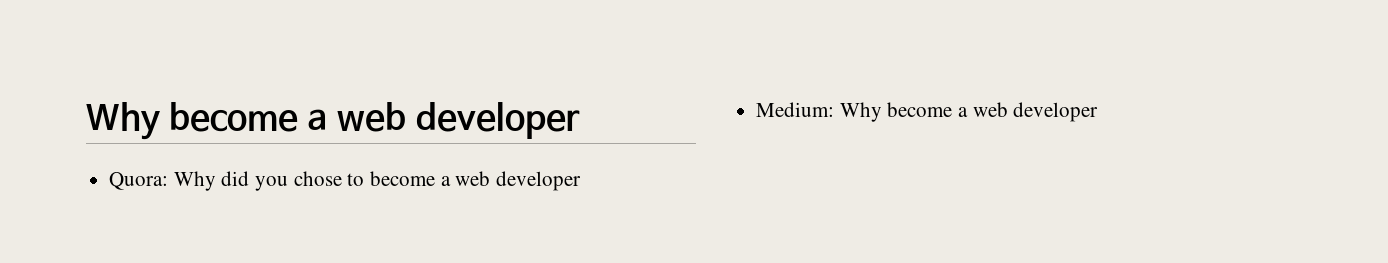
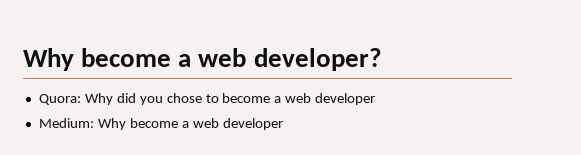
[86,102,580,140] Why become a web developer -> [23,48,382,71] Why become a web developer?

